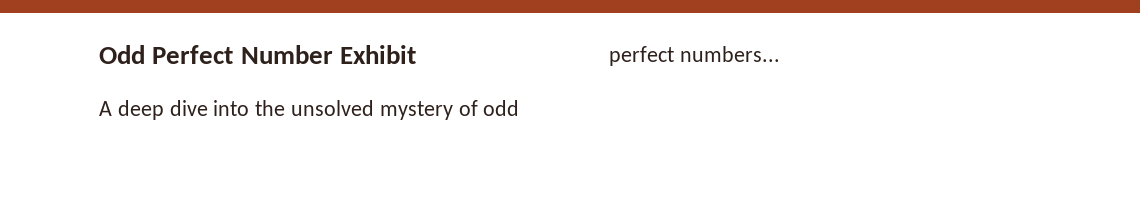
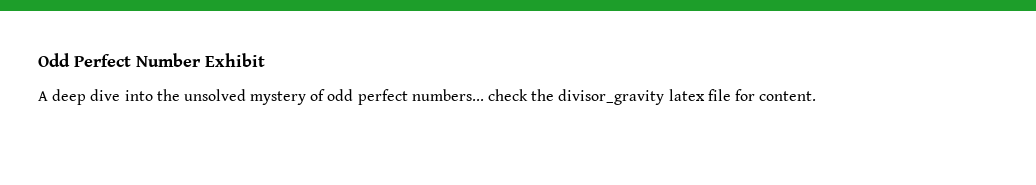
(780, 54) none -> [488,89,817,105] check the divisor_gravity latex file for content.

